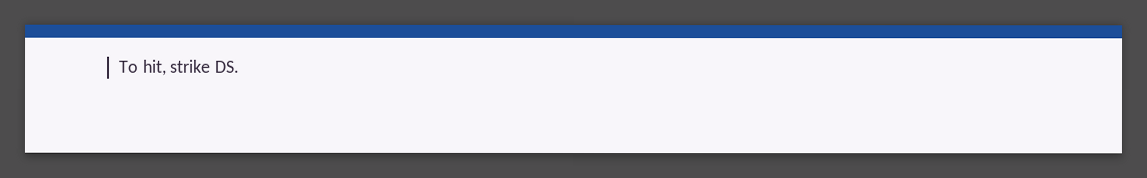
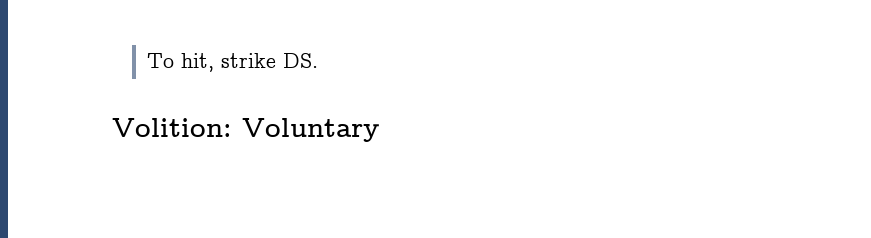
(241, 66) none -> [112,118,380,142] // Volition: Voluntary

